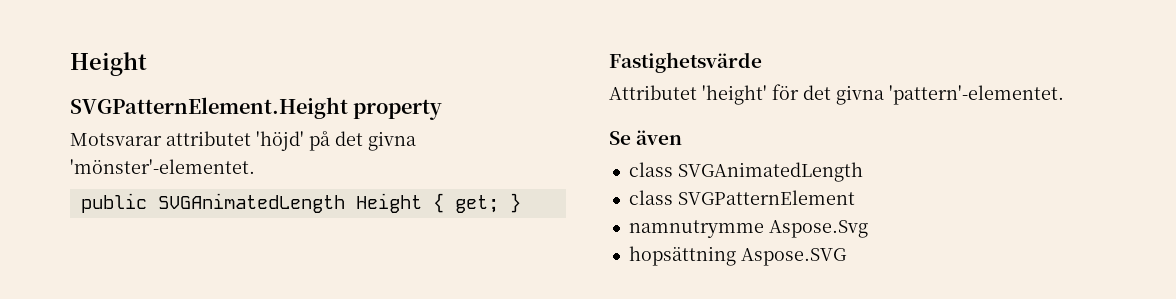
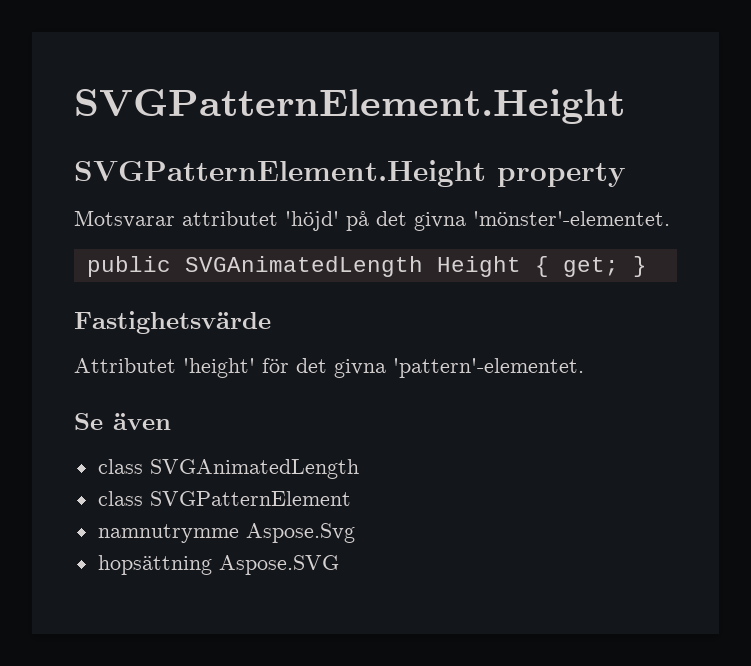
[70,52,147,76] Height -> [74,89,625,124] SVGPatternElement.Height

